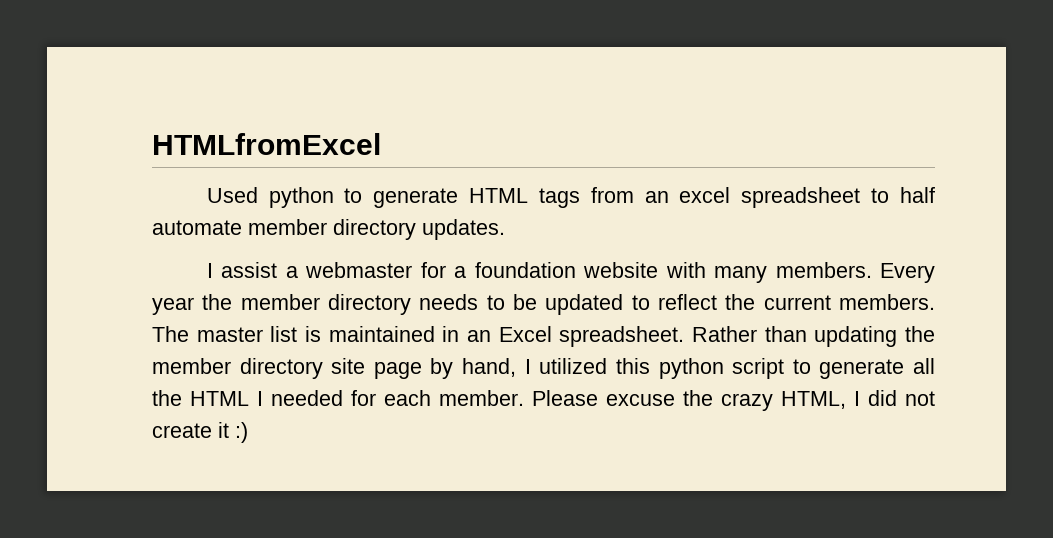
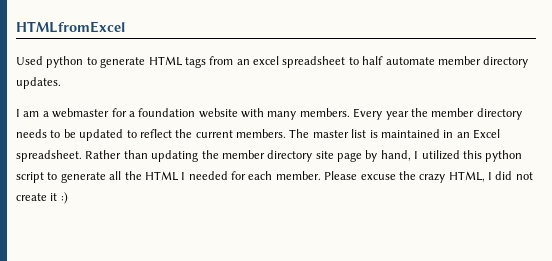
[221,262,278,278] assist -> [23,111,40,117] am

